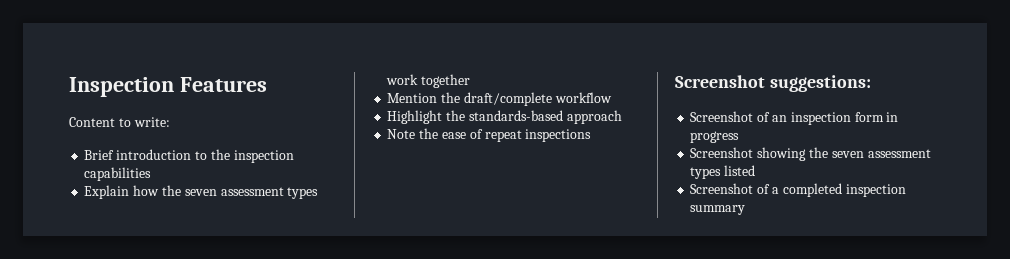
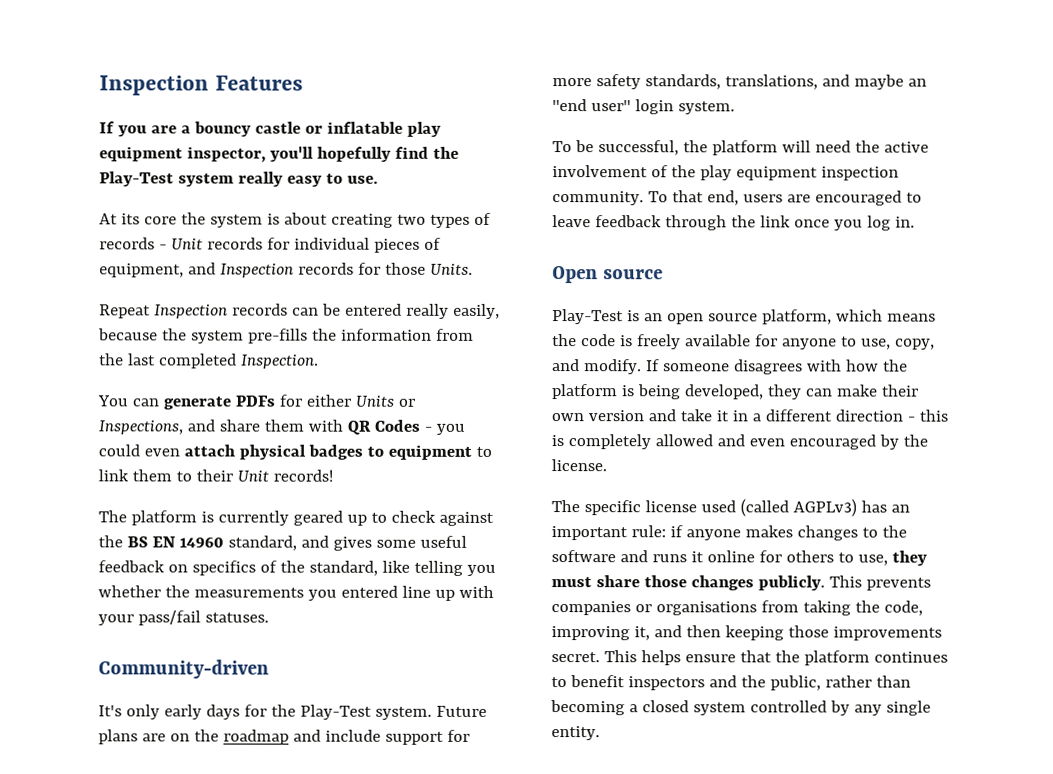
[69,117,170,127] [84,149,294,163] [84,167,152,181] [84,185,319,199] [386,74,471,88] [387,92,612,106] [387,110,622,124] [387,128,592,142] [675,75,871,92] [690,111,899,125] [690,131,740,143] [690,147,931,161] [690,165,756,179] [690,183,906,197] [690,205,746,215] Content to write: // Brief introduction to the inspection capabilities // Explain how the seven assessment types work together // Mention the draft/complete workflow // Highlight the standards-based approach // Note the ease of repeat inspections // Screenshot suggestions: // Screenshot of an inspection form in progress // Screenshot showing the seven assessment types listed // Screenshot of a completed inspection summary -> [99,121,441,137] [99,146,459,163] [99,171,378,187] [99,212,491,228] [99,237,441,253] [99,262,473,278] [99,303,500,319] [98,328,474,344] [99,353,319,369] [97,394,415,410] [98,419,465,435] [98,444,492,460] [98,469,334,482] [98,510,494,526] [98,535,467,551] [98,560,496,576] [98,585,494,601] [98,610,269,626] [98,659,269,679] [98,704,487,720] [98,729,470,745] [552,74,927,90] [552,99,735,115] [552,140,929,156] [552,165,899,181] [552,190,922,206] [552,215,915,231] [552,266,663,284] [552,309,936,325] [552,334,935,350] [552,359,908,375] [551,384,919,400] [551,409,948,422] [551,434,928,450] [551,459,607,472] [551,498,910,517] [551,525,907,541] [551,550,927,566] [551,575,931,591] [551,600,923,616] [551,625,942,641] [551,650,948,666] [551,675,911,691] [550,700,931,716] [551,726,600,741] If you are a bouncy castle or inflatable play equipment inspector, you'll hopefully find the Play-Test system really easy to use. // At its core the system is about creating two types of records - Unit records for individual pieces of equipment, and Inspection records for those Units. // Repeat Inspection records can be entered really easily, because the system pre-fills the information from the last completed Inspection. // You can generate PDFs for either Units or Inspections, and share them with QR Codes - you could even attach physical badges to equipment to link them to their Unit records! // The platform is currently geared up to check against the BS EN 14960 standard, and gives some useful feedback on specifics of the standard, like telling you whether the measurements you entered line up with your pass/fail statuses. // Community-driven // It's only early days for the Play-Test system. Future plans are on the roadmap and include support for more safety standards, translations, and maybe an "end user" login system. // To be successful, the platform will need the active involvement of the play equipment inspection community. To that end, users are encouraged to leave feedback through the link once you log in. // Open source // Play-Test is an open source platform, which means the code is freely available for anyone to use, copy, and modify. If someone disagrees with how the platform is being developed, they can make their own version and take it in a different direction - this is completely allowed and even encouraged by the license. // The specific license used (called AGPLv3) has an important rule: if anyone makes changes to the software and runs it online for others to use, they must share those changes publicly. This prevents companies or organisations from taking the code, improving it, and then keeping those improvements secret. This helps ensure that the platform continues to benefit inspectors and the public, rather than becoming a closed system controlled by any single entity.

